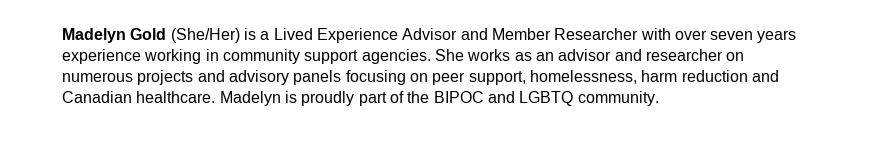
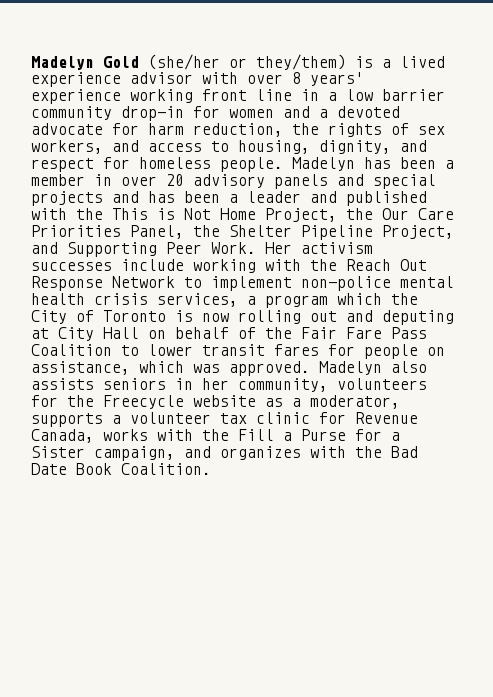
[170,28,797,43] [62,49,745,64] [62,70,779,85] [62,91,659,106] (She/Her) is a Lived Experience Advisor and Member Researcher with over seven years experience working in community support agencies. She works as an advisor and researcher on numerous projects and advisory panels focusing on peer support, homelessness, harm reduction and Canadian healthcare. Madelyn is proudly part of the BIPOC and LGBTQ community. -> [148,54,445,70] [31,72,364,87] [31,89,445,104] [31,106,400,121] [31,123,445,137] [31,140,427,154] [31,157,454,172] [31,174,436,189] [31,191,427,206] [31,208,454,222] [31,225,454,240] [31,242,373,257] [31,259,427,273] [31,276,454,291] [31,293,418,308] [31,310,454,325] [31,327,427,341] [31,344,445,359] [31,361,427,376] [31,378,427,392] [31,395,400,409] [31,412,418,427] [31,429,400,443] [31,446,418,461] [31,463,211,475] (she/her or they/them) is a lived experience advisor with over 8 years' experience working front line in a low barrier community drop-in for women and a devoted advocate for harm reduction, the rights of sex workers, and access to housing, dignity, and respect for homeless people. Madelyn has been a member in over 20 advisory panels and special projects and has been a leader and published with the This is Not Home Project, the Our Care Priorities Panel, the Shelter Pipeline Project, and Supporting Peer Work. Her activism successes include working with the Reach Out Response Network to implement non-police mental health crisis services, a program which the City of Toronto is now rolling out and deputing at City Hall on behalf of the Fair Fare Pass Coalition to lower transit fares for people on assistance, which was approved. Madelyn also assists seniors in her community, volunteers for the Freecycle website as a moderator, supports a volunteer tax clinic for Revenue Canada, works with the Fill a Purse for a Sister campaign, and organizes with the Bad Date Book Coalition.

